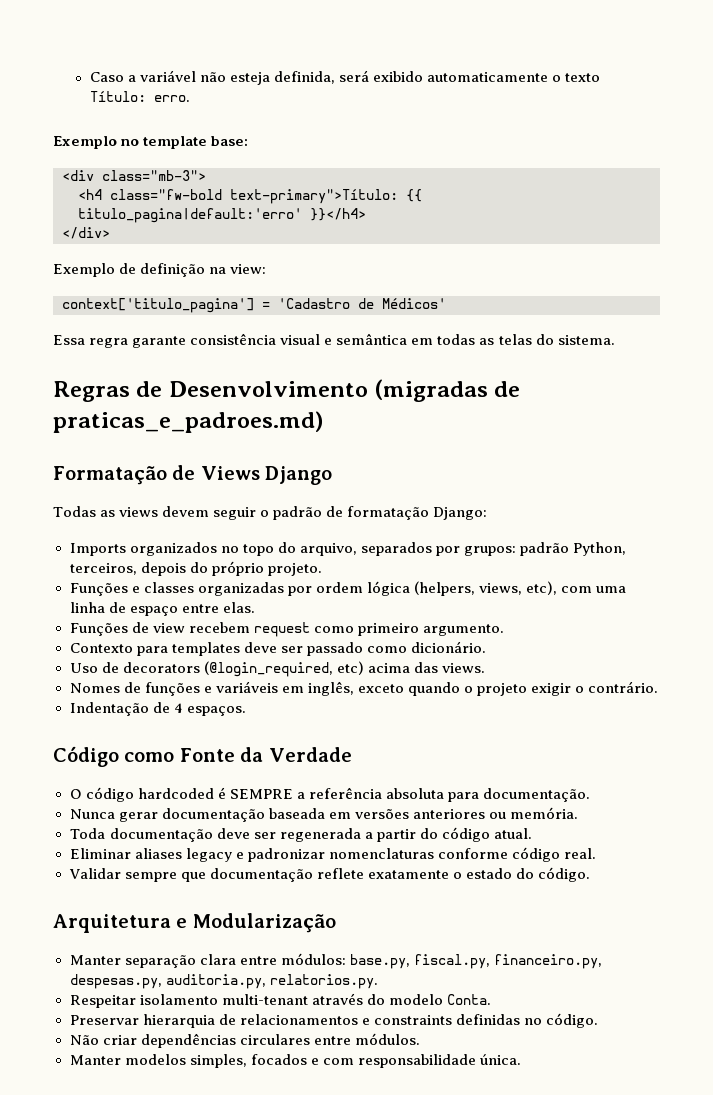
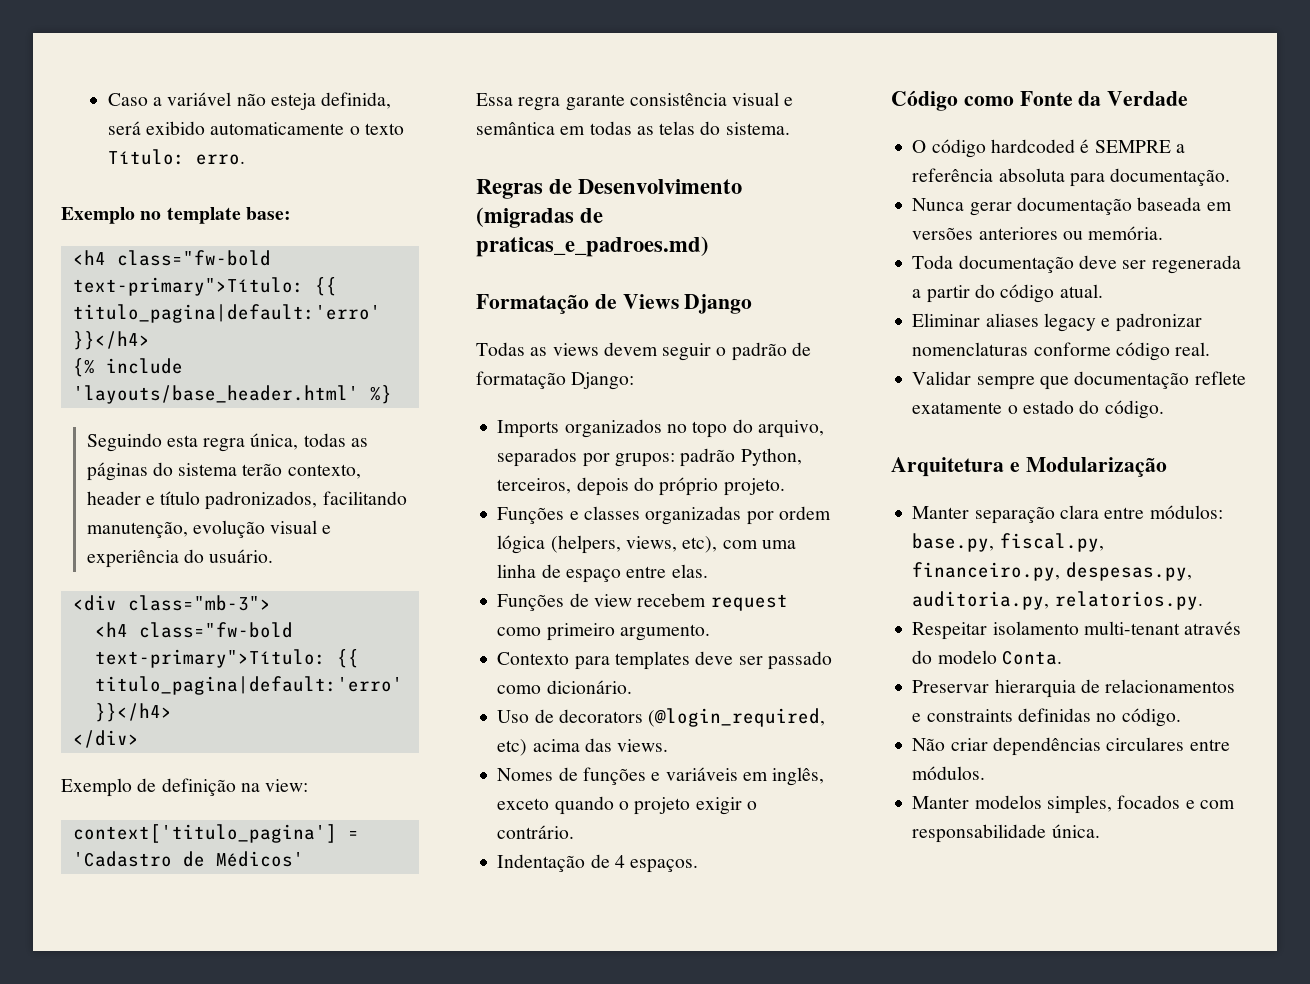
(249, 141) none -> [72,250,271,266] [72,277,337,296] [72,304,381,323] [72,331,150,350] [72,358,183,377] [72,385,392,404] [86,433,368,452] [86,462,361,481] [86,491,407,510] [86,520,332,538] [86,549,274,568] // <h4 class="fw-bold text-primary">Título: {{ titulo_pagina|default:'erro' }}</h4> // {% include 'layouts/base_header.html' %} // Seguindo esta regra única, todas as páginas do sistema terão contexto, header e título padronizados, facilitando manutenção, evolução visual e experiência do usuário.

